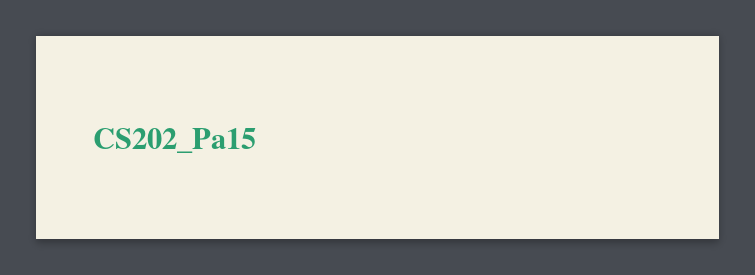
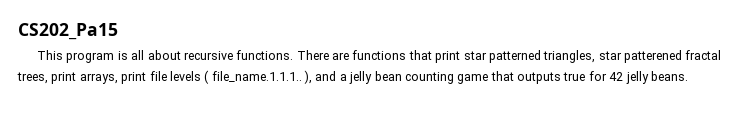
(256, 140) none -> [37,50,722,63] [17,70,688,84] // This program is all about recursive functions. There are functions that print star patterned triangles, star patterened fractal trees, print arrays, print file levels ( file_name.1.1.1.. ), and a jelly bean counting game that outputs true for 42 jelly beans.

